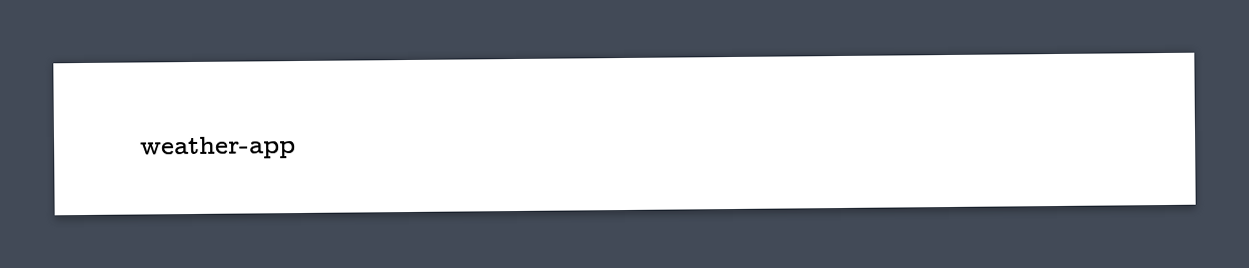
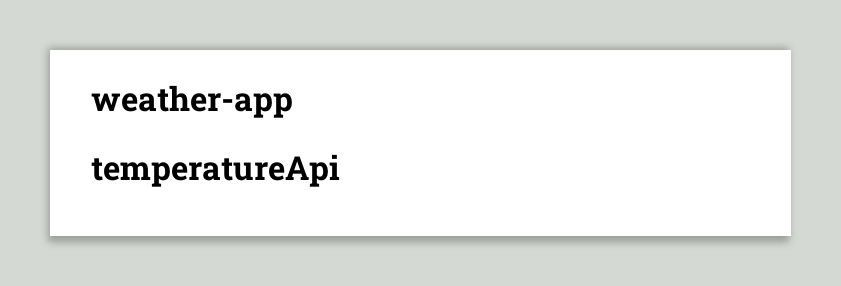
(296, 148) none -> [91,154,340,187] // temperatureApi

